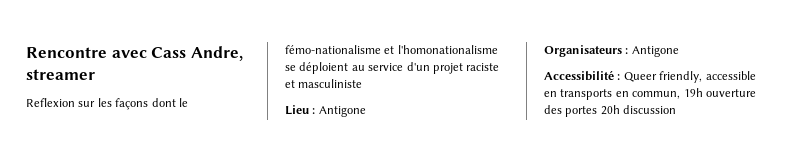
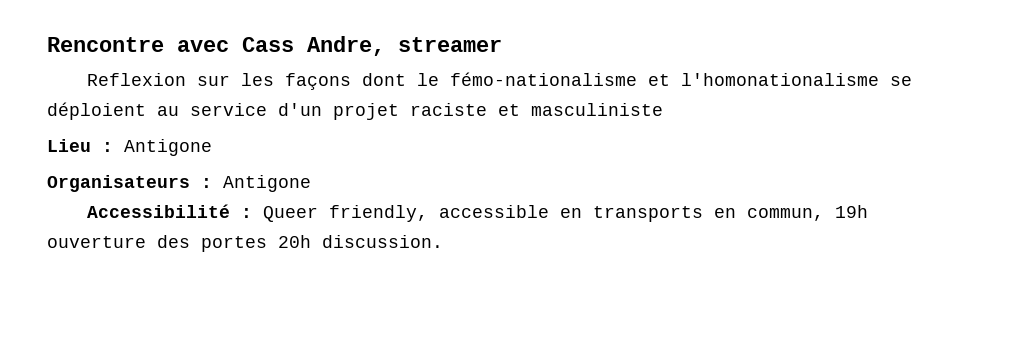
[623,105,677,114] discussion -> [322,235,443,248] discussion.

